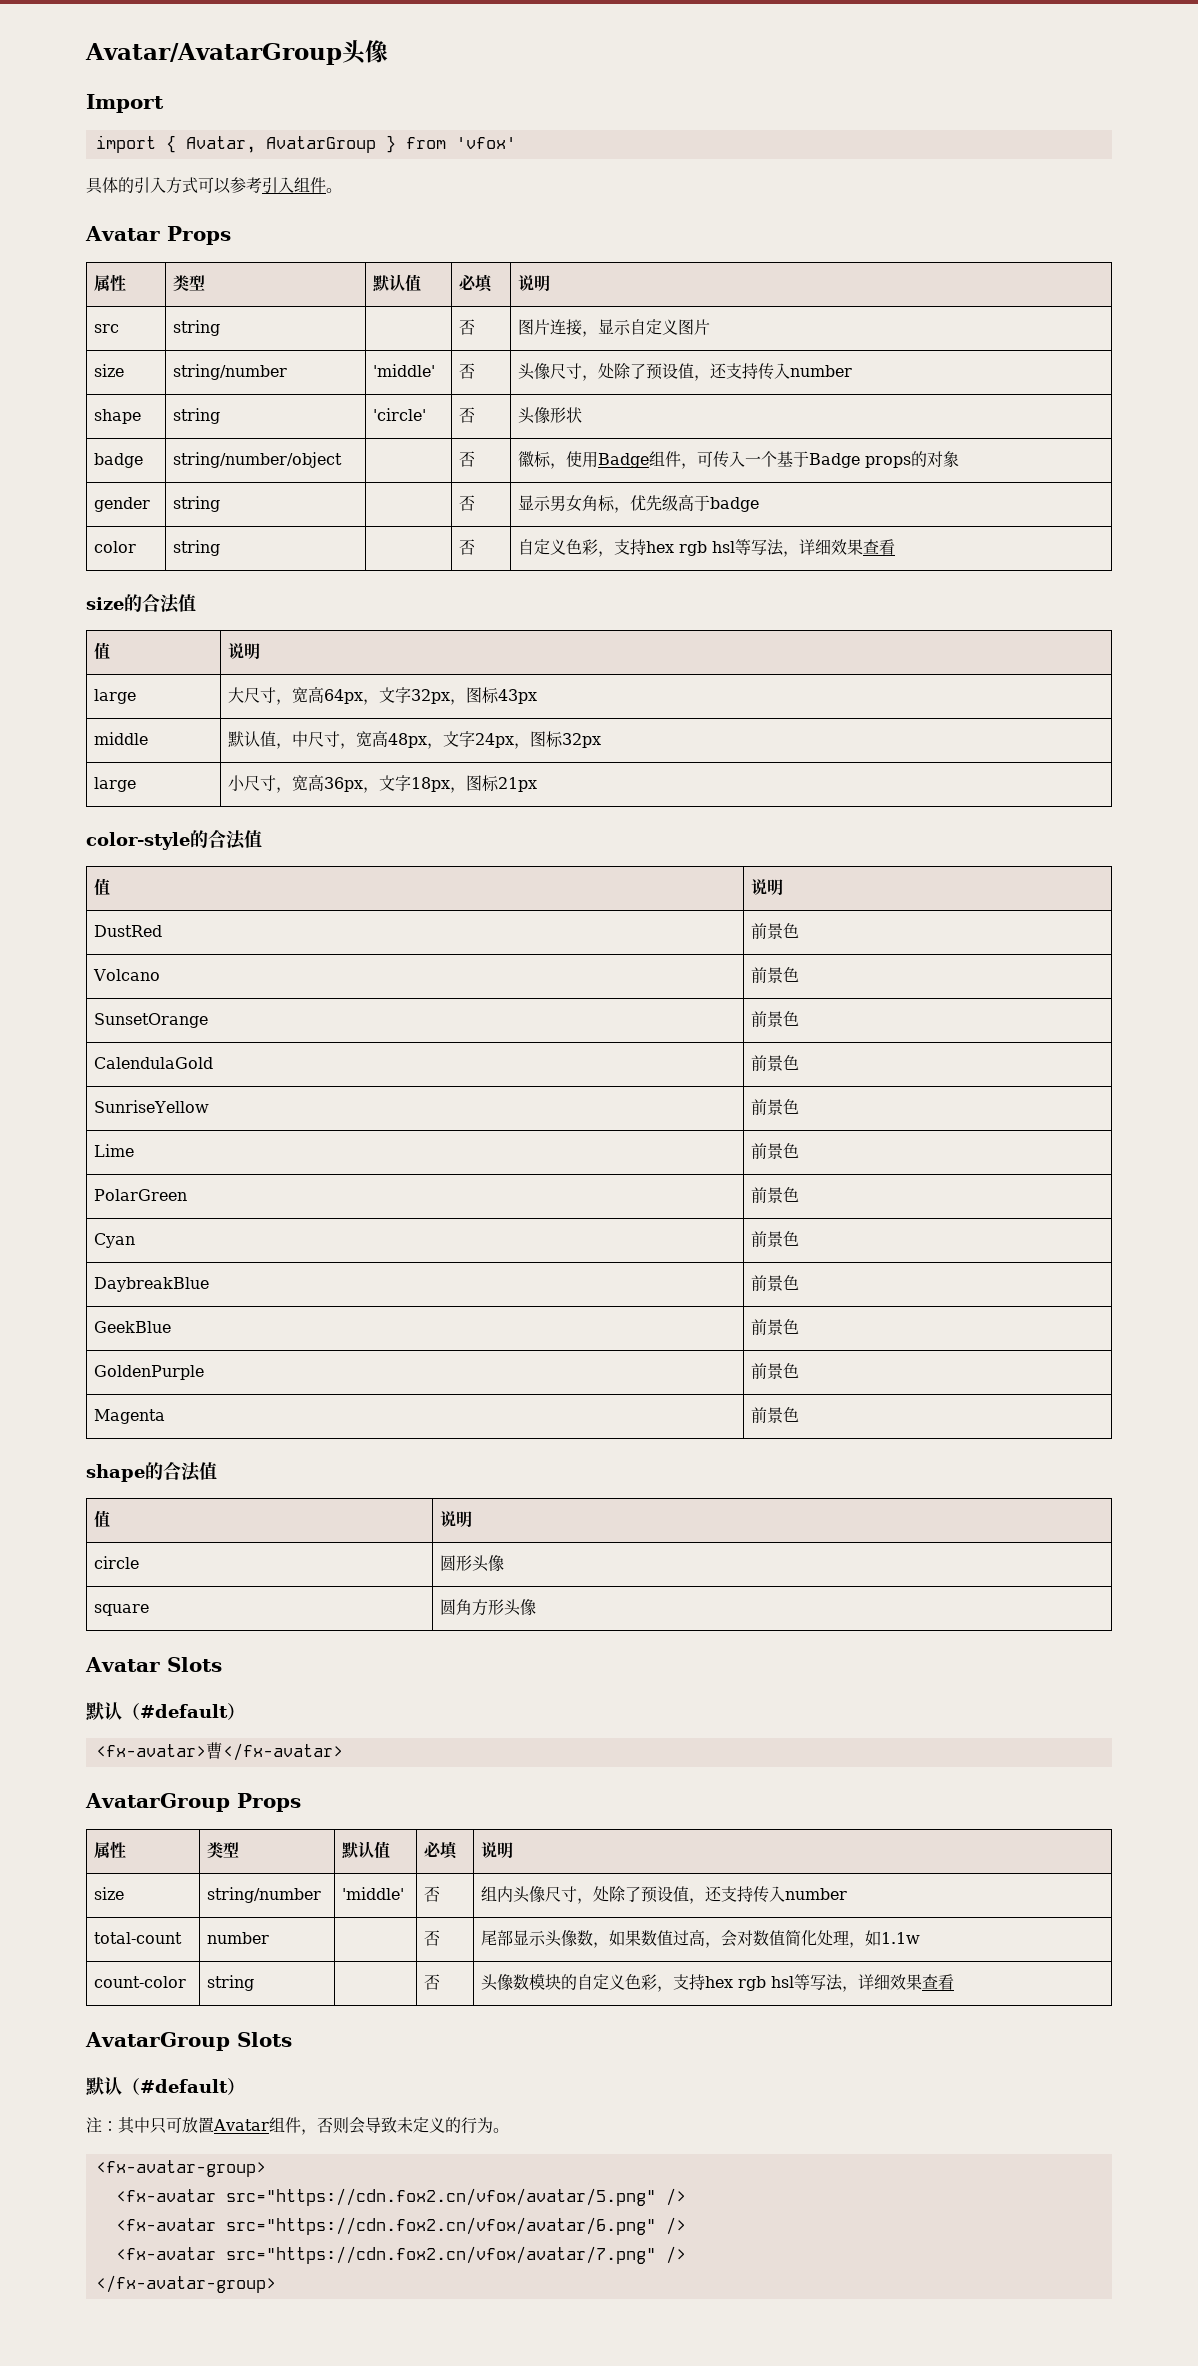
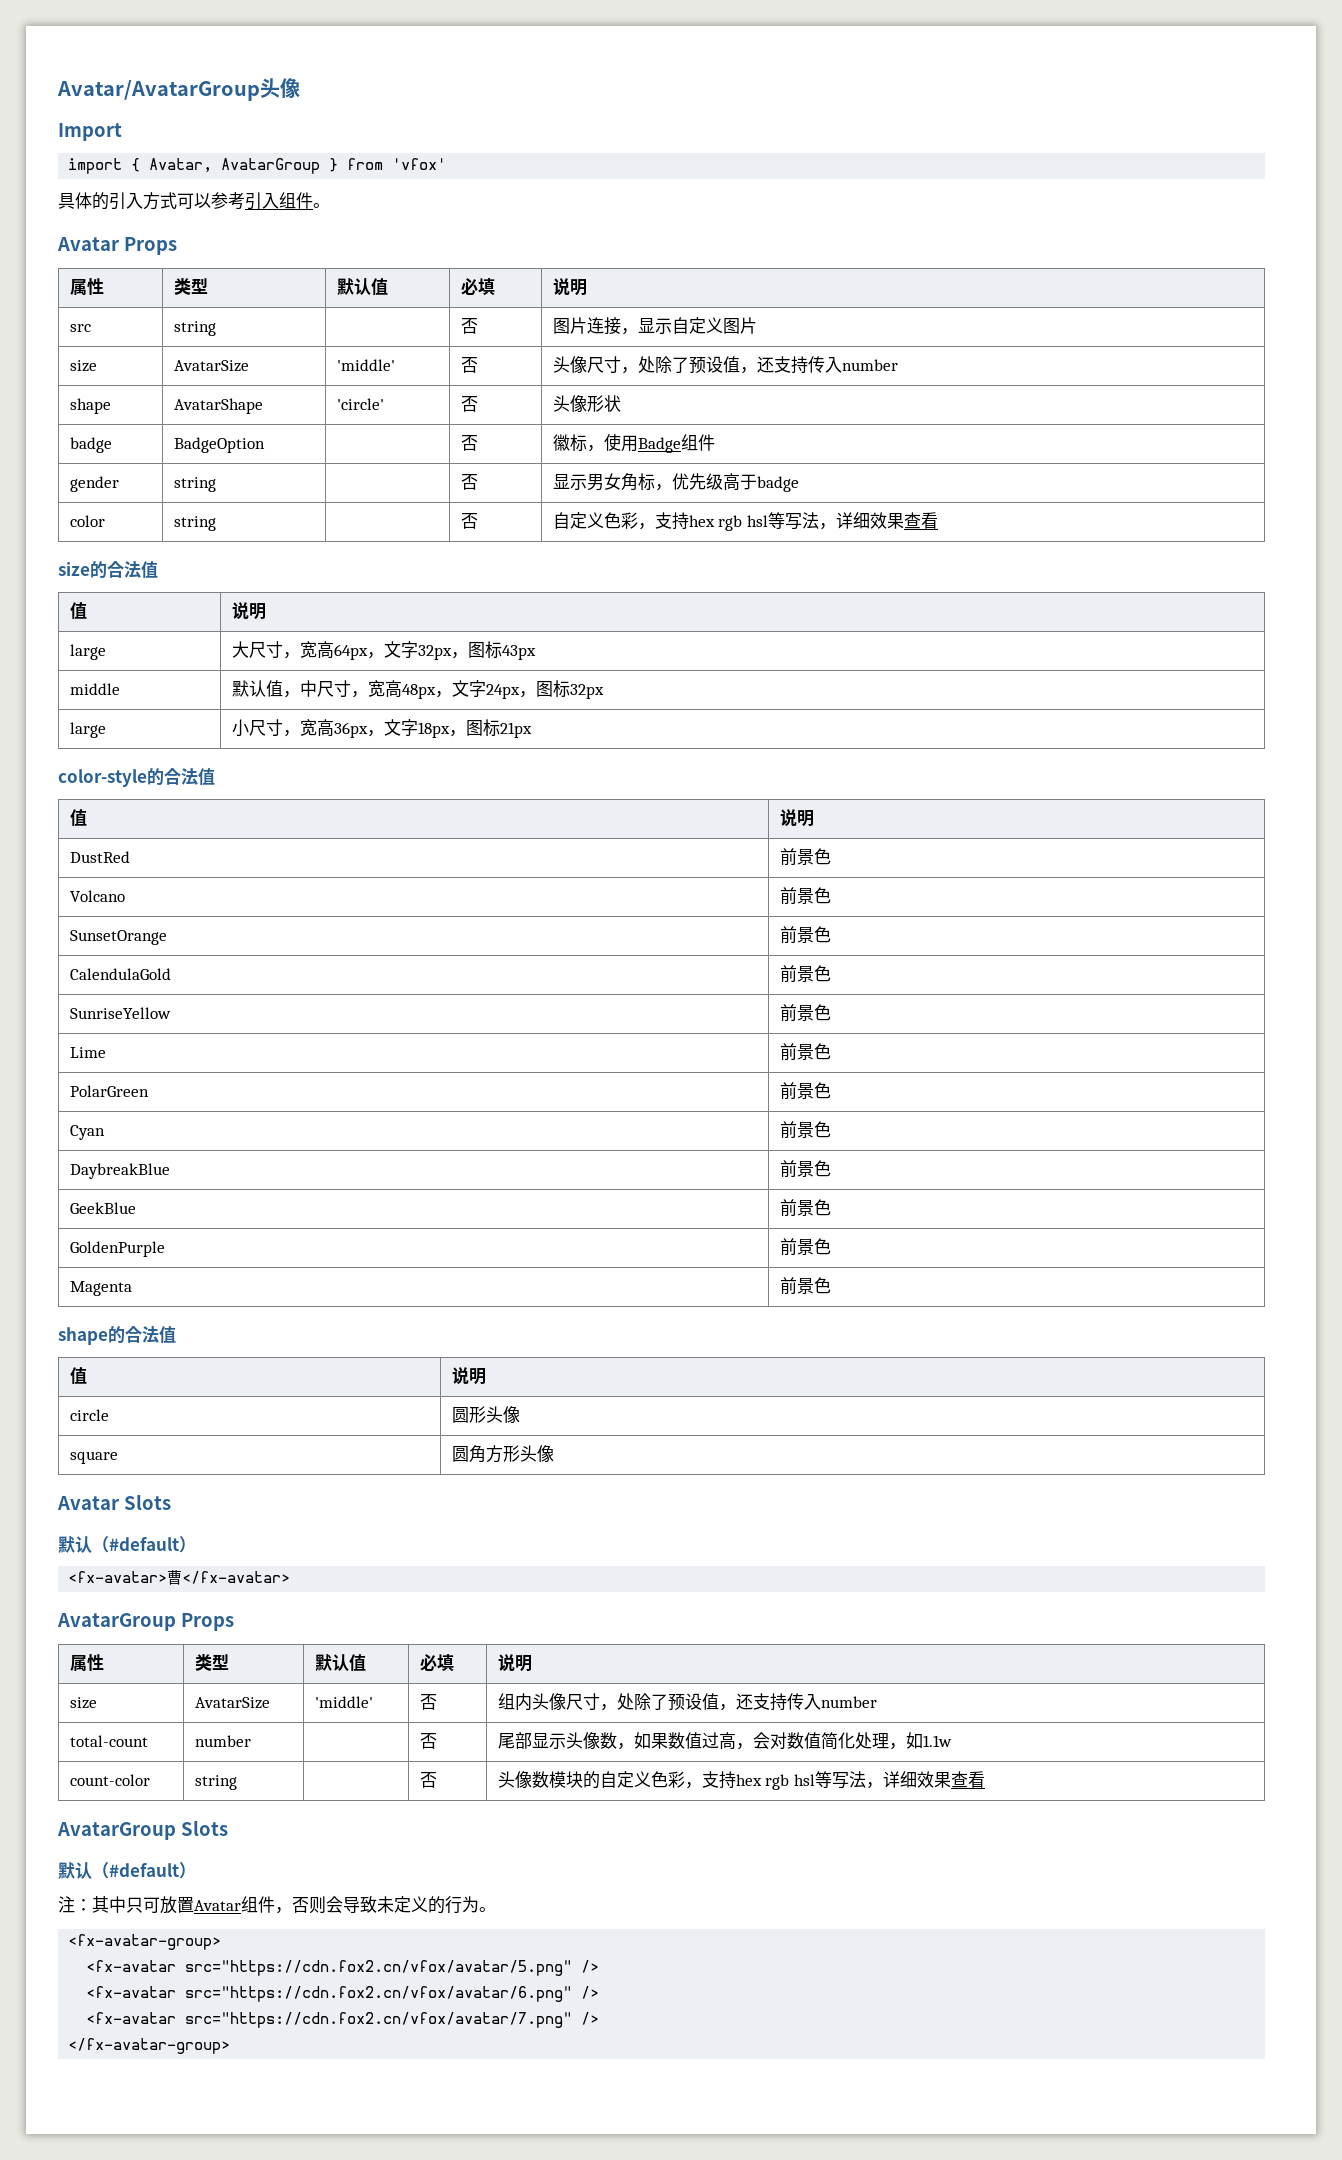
[172,364,287,380] string/number -> [173,360,249,372] AvatarSize
[172,408,220,424] string -> [173,398,263,414] AvatarShape
[172,452,342,468] string/number/object -> [173,437,265,453] BadgeOption
[680,451,959,469] ，可传入一个基于Badge props的对象 -> (715, 442) none
[206,1887,321,1903] string/number -> [194,1697,270,1709] AvatarSize

